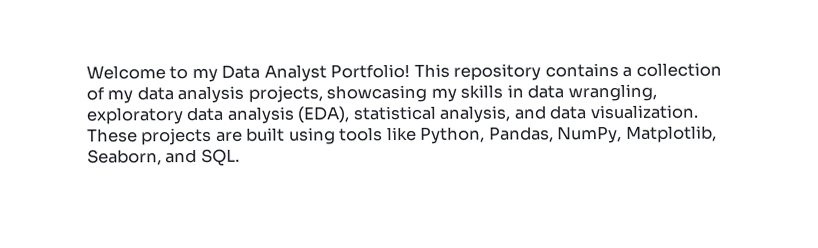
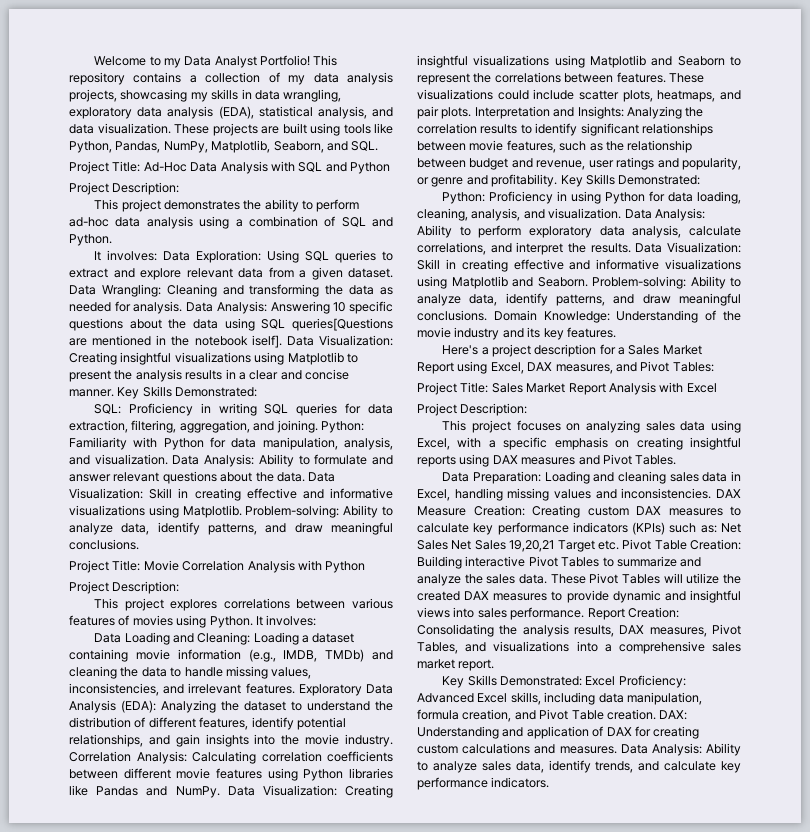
(240, 157) none -> [69,161,390,174] [69,182,180,195] [94,199,360,212] [69,216,393,229] [69,234,112,246] [94,250,394,263] [69,267,393,280] [69,284,393,297] [69,301,393,314] [69,318,393,331] [69,335,393,348] [69,352,358,365] [69,369,349,382] [69,386,258,399] [94,403,393,416] [69,420,364,433] [69,437,393,450] [69,454,394,467] [69,471,336,484] [69,488,393,501] [69,505,393,518] [69,522,393,535] [69,539,139,550] [69,560,366,573] [69,581,180,594] [94,598,393,611] [69,615,317,628] [94,632,355,645] [69,649,393,662] [69,666,312,679] [69,683,393,696] [69,700,393,713] [69,717,346,730] [69,734,393,747] [69,751,393,764] [69,768,393,781] [69,785,393,798] [417,55,741,68] [417,72,704,85] [417,89,741,102] [417,106,704,119] [417,123,713,136] [417,140,693,153] [417,157,741,170] [417,174,701,187] [442,191,741,204] [417,208,705,221] [417,225,741,238] [417,242,741,255] [417,259,741,272] [417,276,741,289] [417,293,741,306] [417,310,741,323] [417,327,616,340] [442,344,702,357] [417,361,714,374] [417,382,717,395] [417,403,528,416] [442,420,741,433] [417,437,741,450] [417,454,677,467] [442,471,741,484] [417,488,741,501] [417,505,741,518] [417,522,741,535] [417,539,741,552] [417,556,702,569] [417,573,741,586] [417,590,741,603] [417,607,679,620] [417,624,741,637] [417,641,741,654] [417,659,495,671] [442,675,686,688] [417,692,702,705] [417,709,688,722] [417,726,700,739] [417,743,741,756] [417,760,741,773] [417,777,550,790] // Project Title: Ad-Hoc Data Analysis with SQL and Python // Project Description: // This project demonstrates the ability to perform ad-hoc data analysis using a combination of SQL and Python. // It involves: Data Exploration: Using SQL queries to extract and explore relevant data from a given dataset. Data Wrangling: Cleaning and transforming the data as needed for analysis. Data Analysis: Answering 10 specific questions about the data using SQL queries[Questions are mentioned in the notebook iself]. Data Visualization: Creating insightful visualizations using Matplotlib to present the analysis results in a clear and concise manner. Key Skills Demonstrated: // SQL: Proficiency in writing SQL queries for data extraction, filtering, aggregation, and joining. Python: Familiarity with Python for data manipulation, analysis, and visualization. Data Analysis: Ability to formulate and answer relevant questions about the data. Data Visualization: Skill in creating effective and informative visualizations using Matplotlib. Problem-solving: Ability to analyze data, identify patterns, and draw meaningful conclusions. // Project Title: Movie Correlation Analysis with Python // Project Description: // This project explores correlations between various features of movies using Python. It involves: // Data Loading and Cleaning: Loading a dataset containing movie information (e.g., IMDB, TMDb) and cleaning the data to handle missing values, inconsistencies, and irrelevant features. Exploratory Data Analysis (EDA): Analyzing the dataset to understand the distribution of different features, identify potential relationships, and gain insights into the movie industry. Correlation Analysis: Calculating correlation coefficients between different movie features using Python libraries like Pandas and NumPy. Data Visualization: Creating insightful visualizations using Matplotlib and Seaborn to represent the correlations between features. These visualizations could include scatter plots, heatmaps, and pair plots. Interpretation and Insights: Analyzing the correlation results to identify significant relationships between movie features, such as the relationship between budget and revenue, user ratings and popularity, or genre and profitability. Key Skills Demonstrated: // Python: Proficiency in using Python for data loading, cleaning, analysis, and visualization. Data Analysis: Ability to perform exploratory data analysis, calculate correlations, and interpret the results. Data Visualization: Skill in creating effective and informative visualizations using Matplotlib and Seaborn. Problem-solving: Ability to analyze data, identify patterns, and draw meaningful conclusions. Domain Knowledge: Understanding of the movie industry and its key features. // Here's a project description for a Sales Market Report using Excel, DAX measures, and Pivot Tables: // Project Title: Sales Market Report Analysis with Excel // Project Description: // This project focuses on analyzing sales data using Excel, with a specific emphasis on creating insightful reports using DAX measures and Pivot Tables. // Data Preparation: Loading and cleaning sales data in Excel, handling missing values and inconsistencies. DAX Measure Creation: Creating custom DAX measures to calculate key performance indicators (KPIs) such as: Net Sales Net Sales 19,20,21 Target etc. Pivot Table Creation: Building interactive Pivot Tables to summarize and analyze the sales data. These Pivot Tables will utilize the created DAX measures to provide dynamic and insightful views into sales performance. Report Creation: Consolidating the analysis results, DAX measures, Pivot Tables, and visualizations into a comprehensive sales market report. // Key Skills Demonstrated: Excel Proficiency: Advanced Excel skills, including data manipulation, formula creation, and Pivot Table creation. DAX: Understanding and application of DAX for creating custom calculations and measures. Data Analysis: Ability to analyze sales data, identify trends, and calculate key performance indicators.

